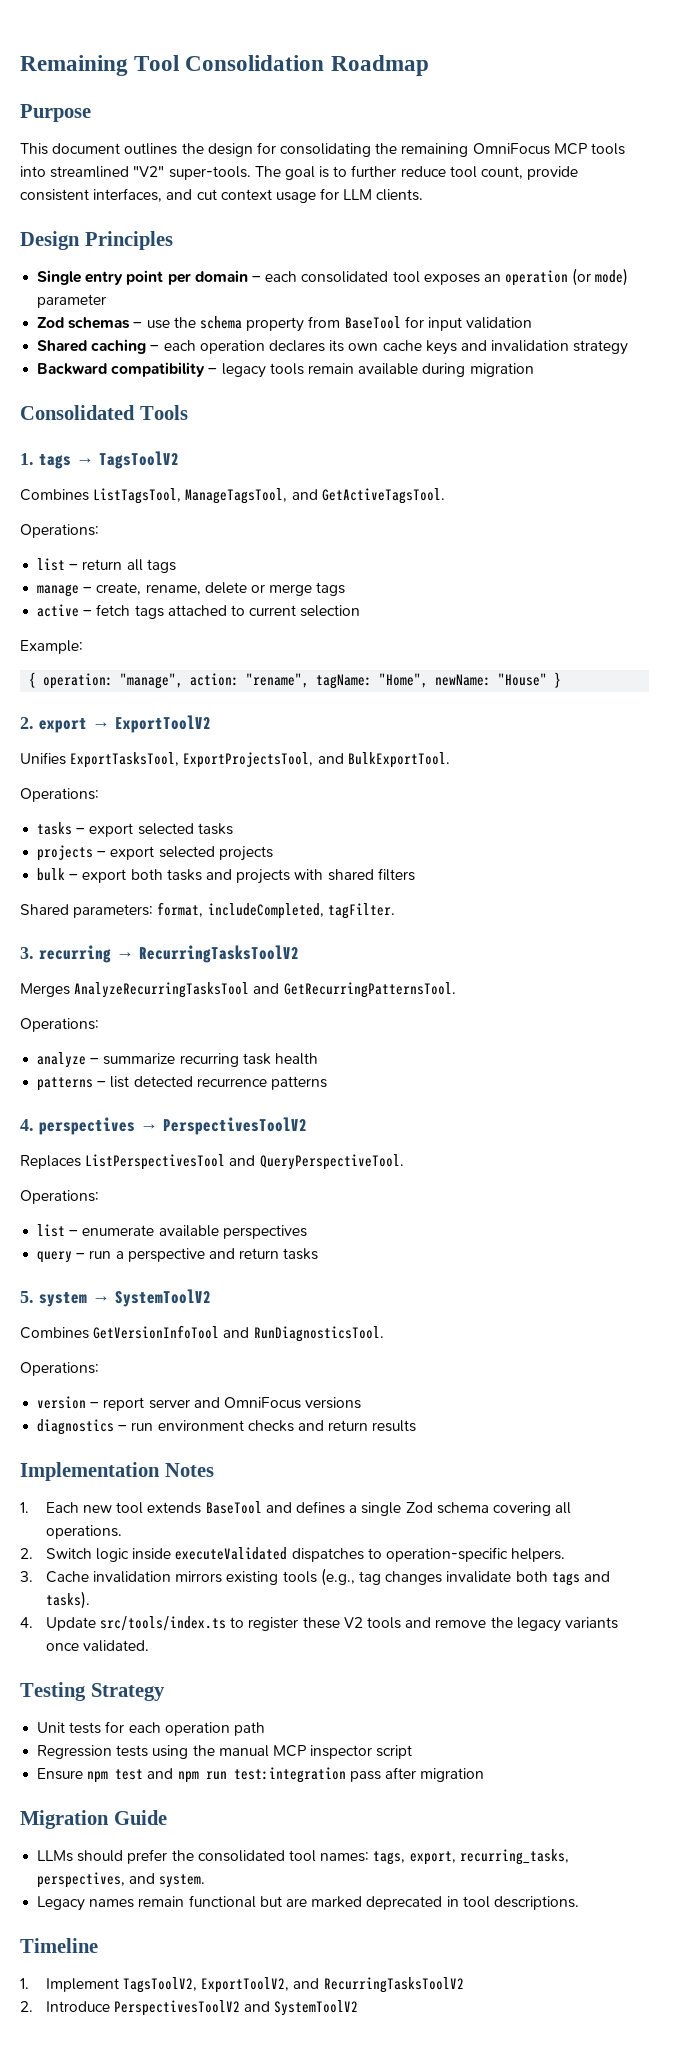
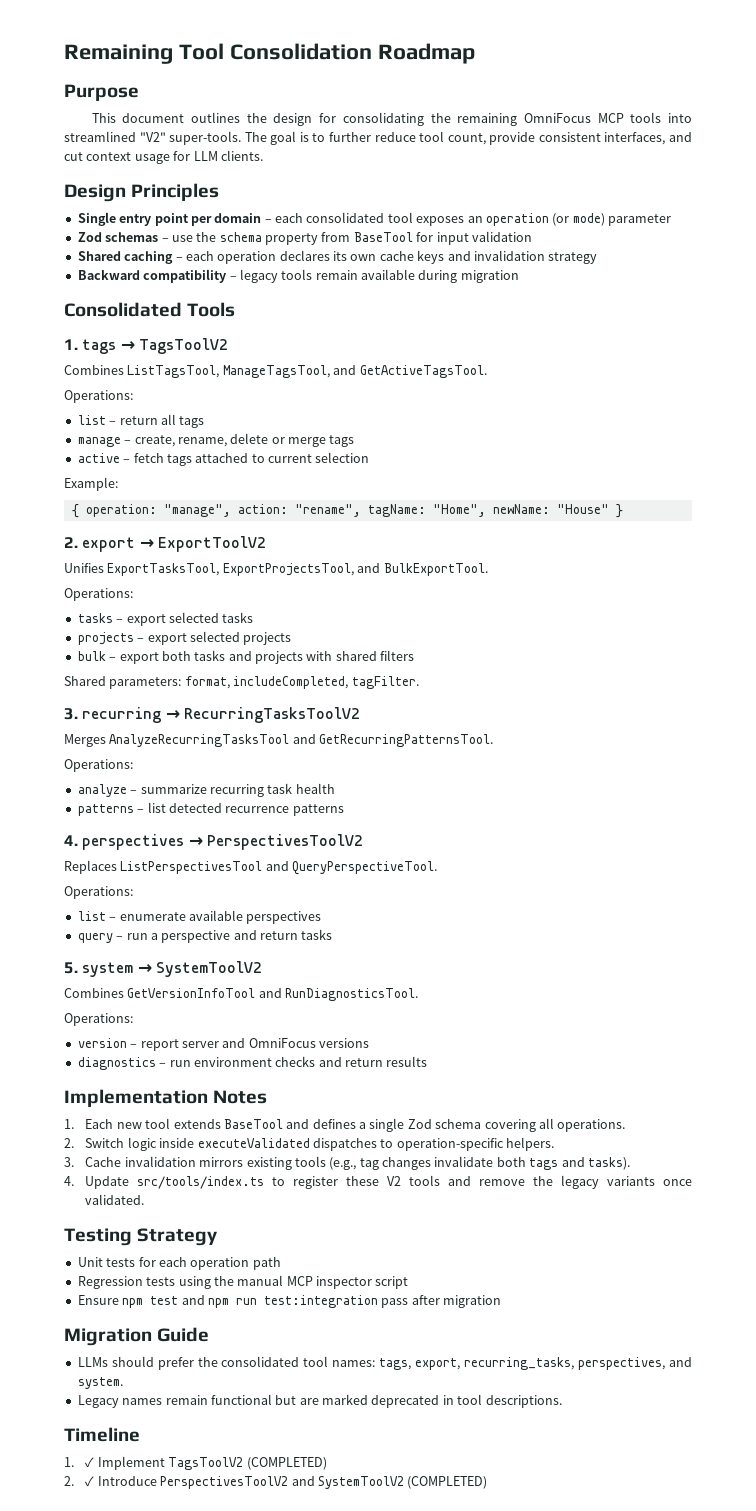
[45,1977,464,1993] [20,2001,33,2012] Implement TagsToolV2, ExportToolV2, and RecurringTasksToolV2 // 2. -> [85,1456,327,1470] [64,1476,95,1487] ✓ Implement TagsToolV2 (COMPLETED) // 2. ✓
(359, 2008) none -> [407,1476,488,1489] (COMPLETED)

